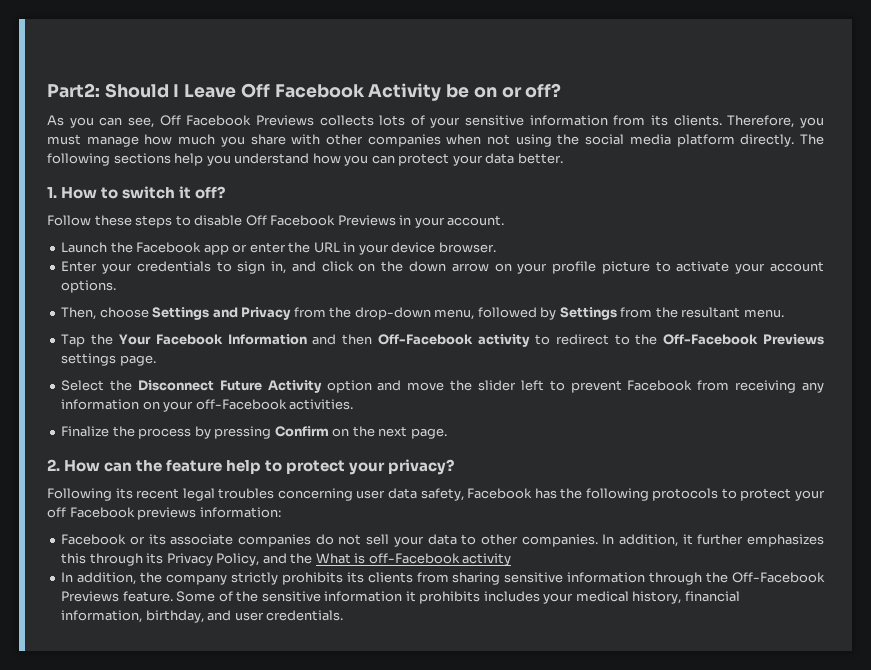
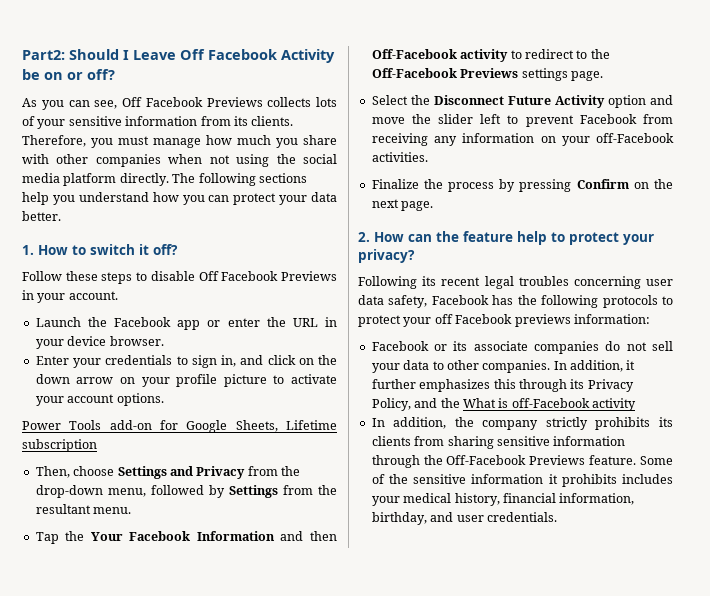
(117, 286) none -> [22,420,337,433] [22,439,97,452] // Power Tools add-on for Google Sheets, Lifetime subscription

